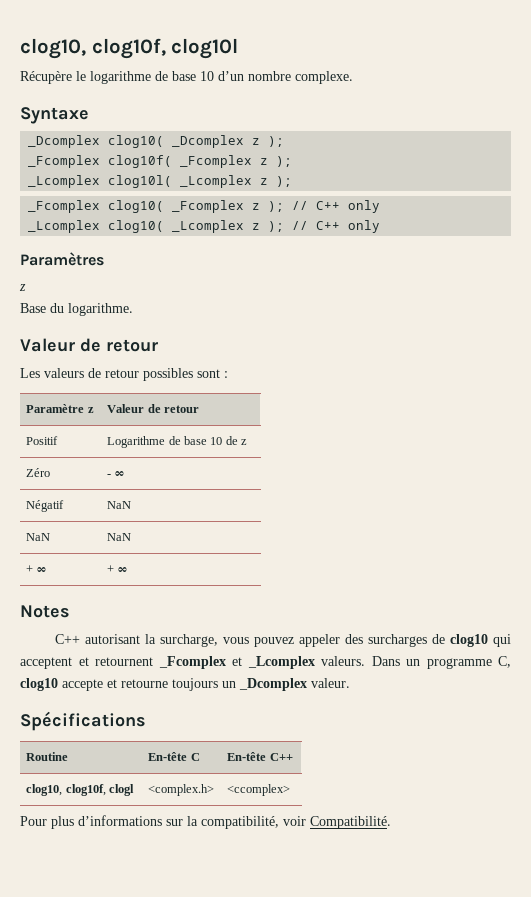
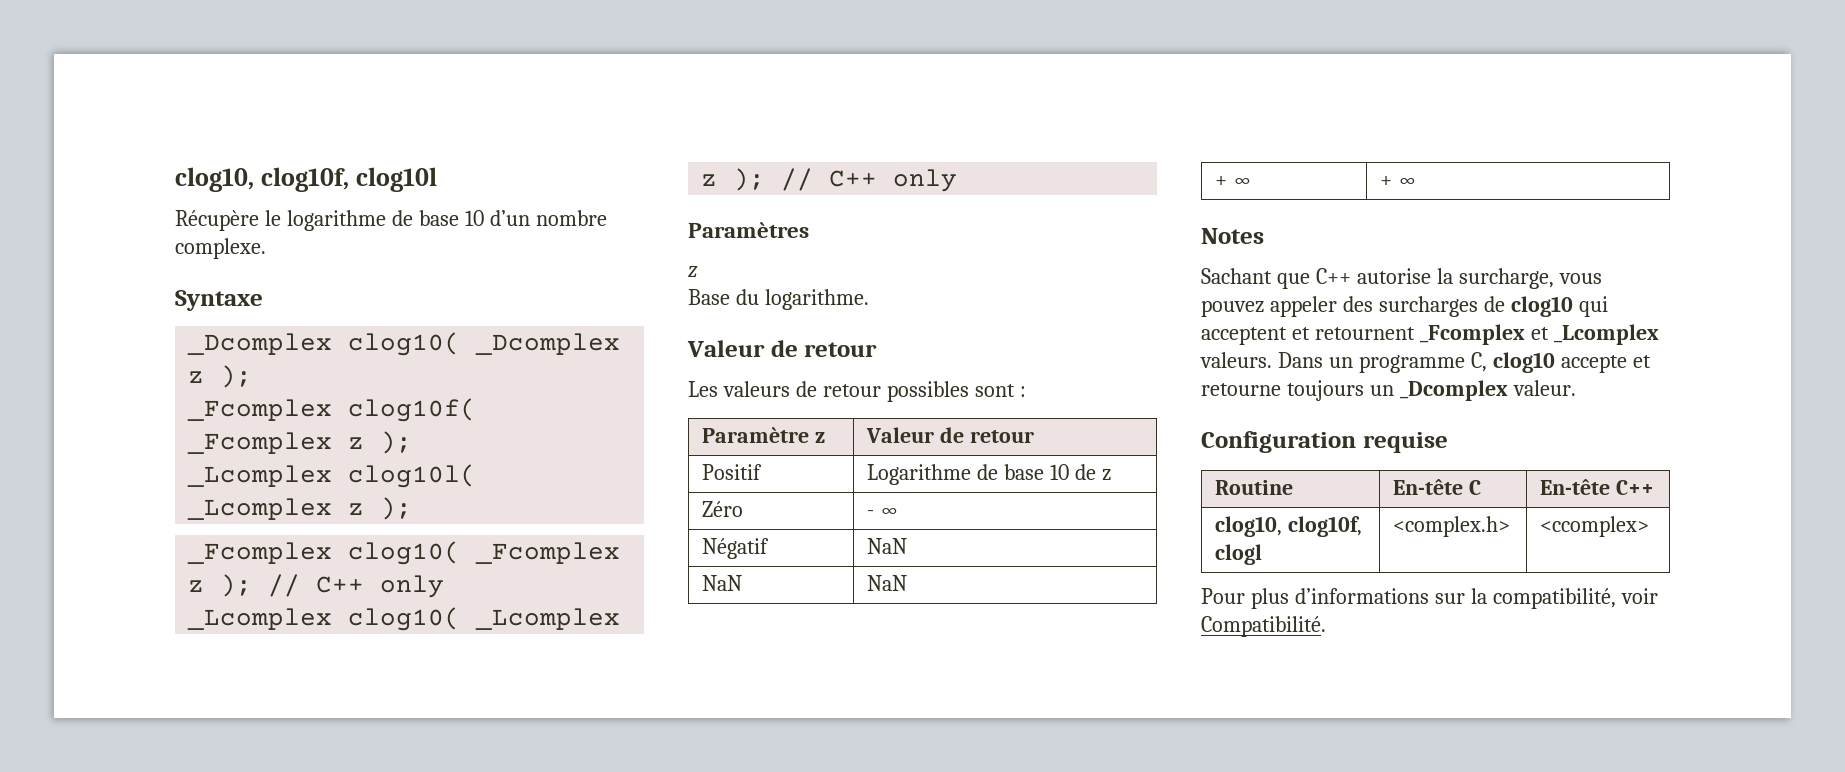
[55,634,141,644] C++ autorisant -> [1201,268,1431,289] Sachant que C++ autorise
[20,711,146,731] Spécifications -> [1201,431,1448,453] Configuration requise

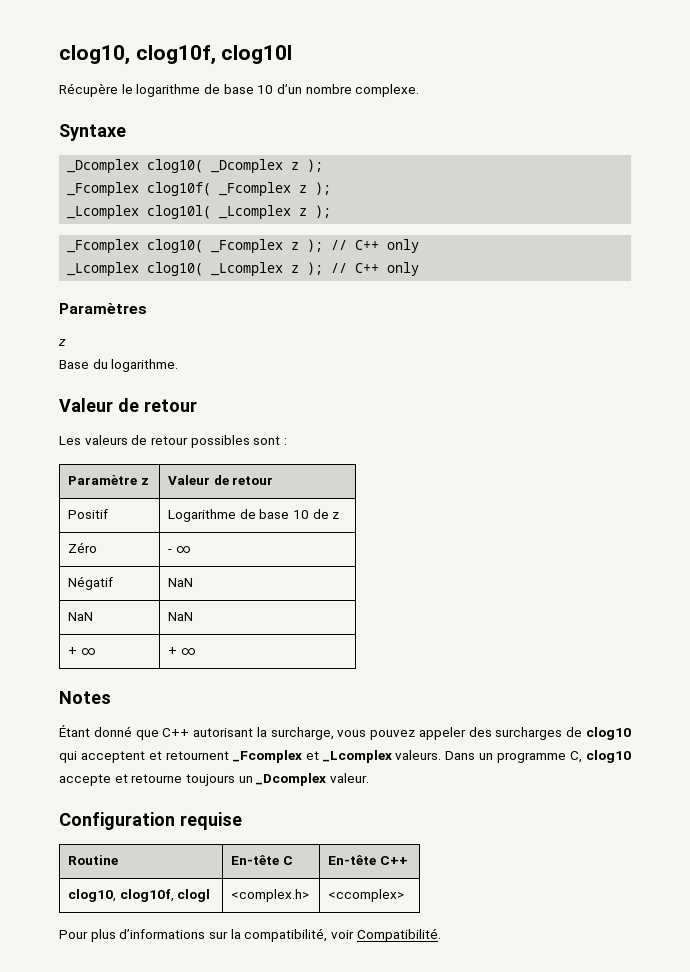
[1201,268,1272,284] Sachant -> [59,725,132,737] Étant donné
[1356,268,1431,284] autorise -> [193,728,254,737] autorisant

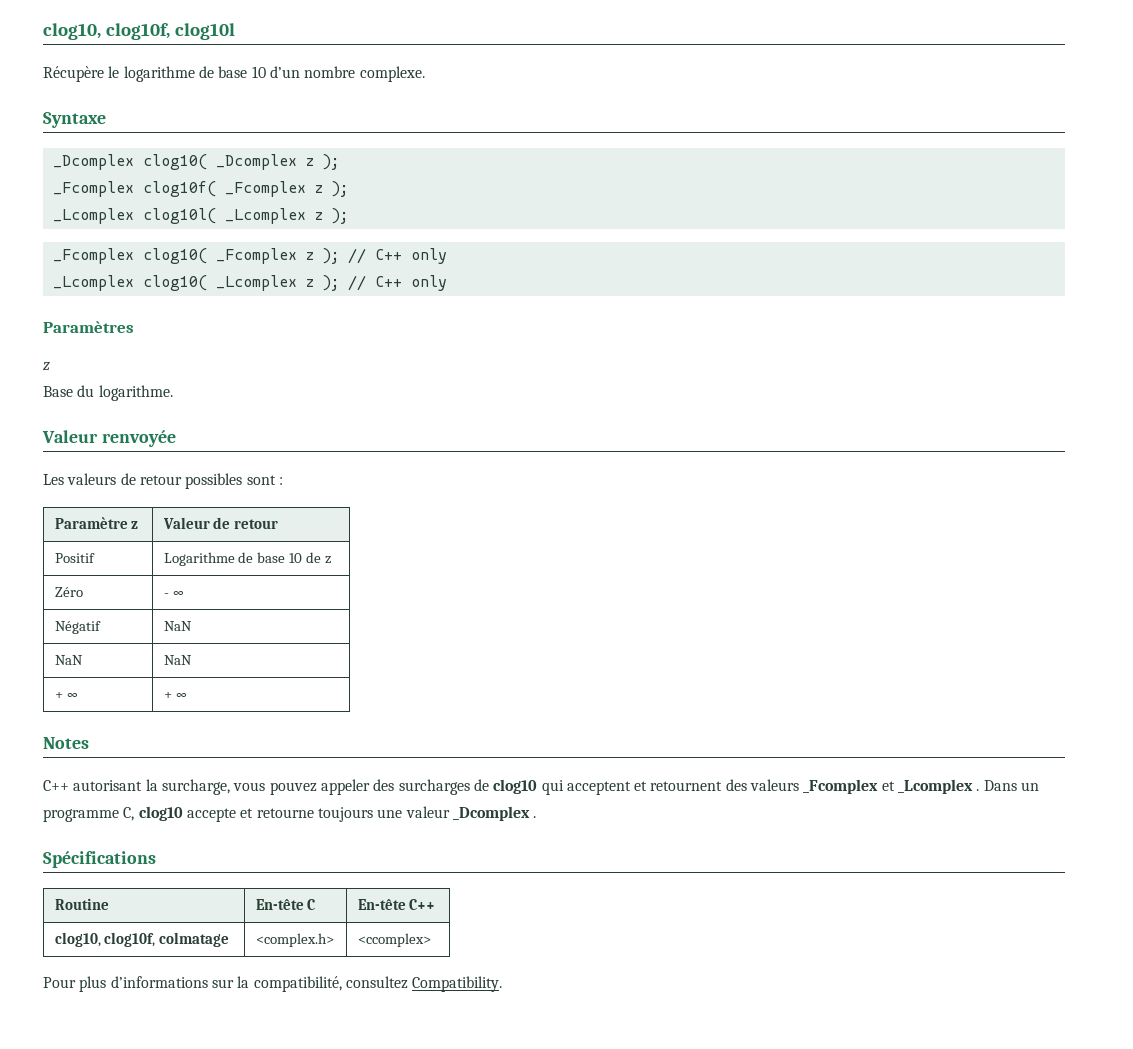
[117,398,197,412] de retour -> [101,430,176,447] renvoyée
[59,725,159,740] Étant donné que -> (89, 743) none
(229, 755) none -> [725,779,800,791] des valeurs
[395,750,442,760] valeurs. -> [976,789,980,791] .
[238,773,369,786] [59,812,242,830] un _Dcomplex valeur. // Configuration requise -> [377,806,537,821] [43,851,156,868] une valeur _Dcomplex . // Spécifications
[177,889,211,902] clogl -> [159,932,230,947] colmatage
[330,928,441,942] voir Compatibilité. -> [345,976,503,992] consultez Compatibility.

